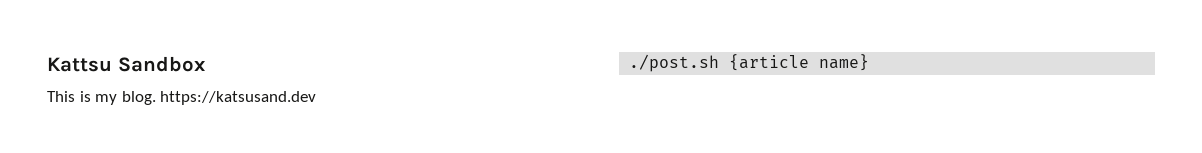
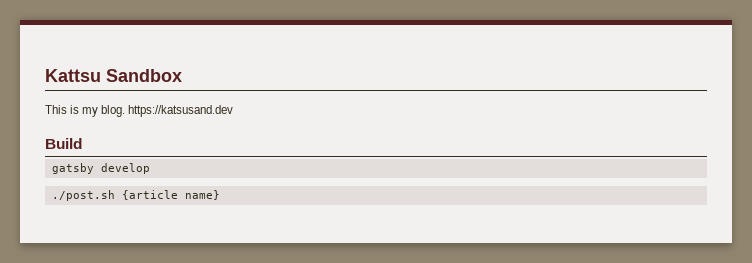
(317, 98) none -> [45,138,82,149] [51,163,150,174] // Build // gatsby develop

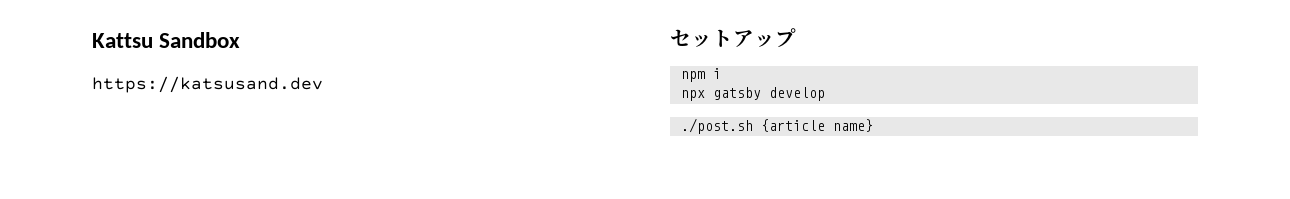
[45,105,234,117] [45,138,82,149] This is my blog. https://katsusand.dev // Build // -> [92,76,323,93] [670,28,796,48] [680,68,721,82] [680,90,705,101] https://katsusand.dev // セットアップ // npm i // npx

